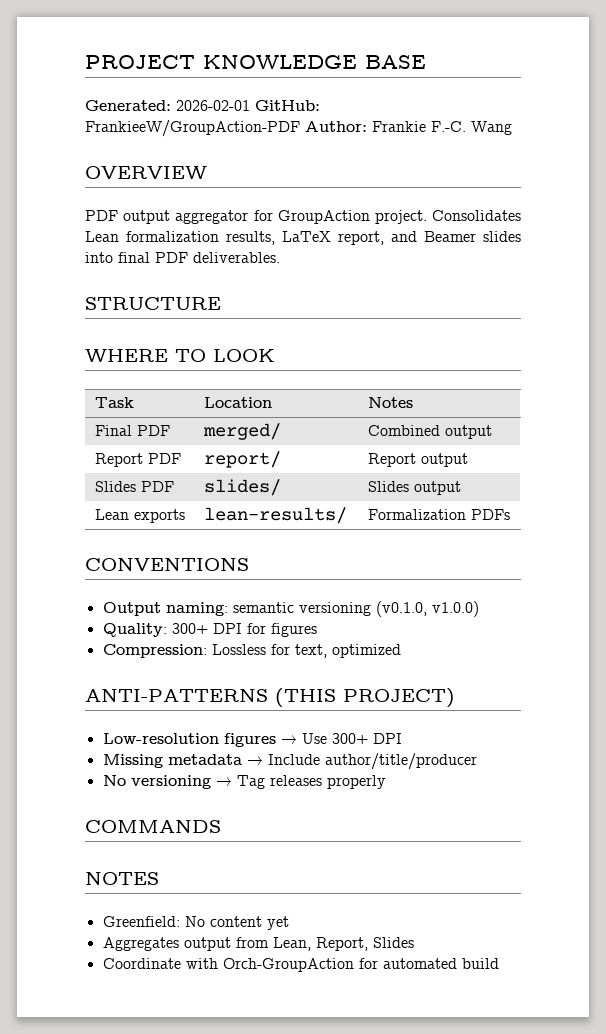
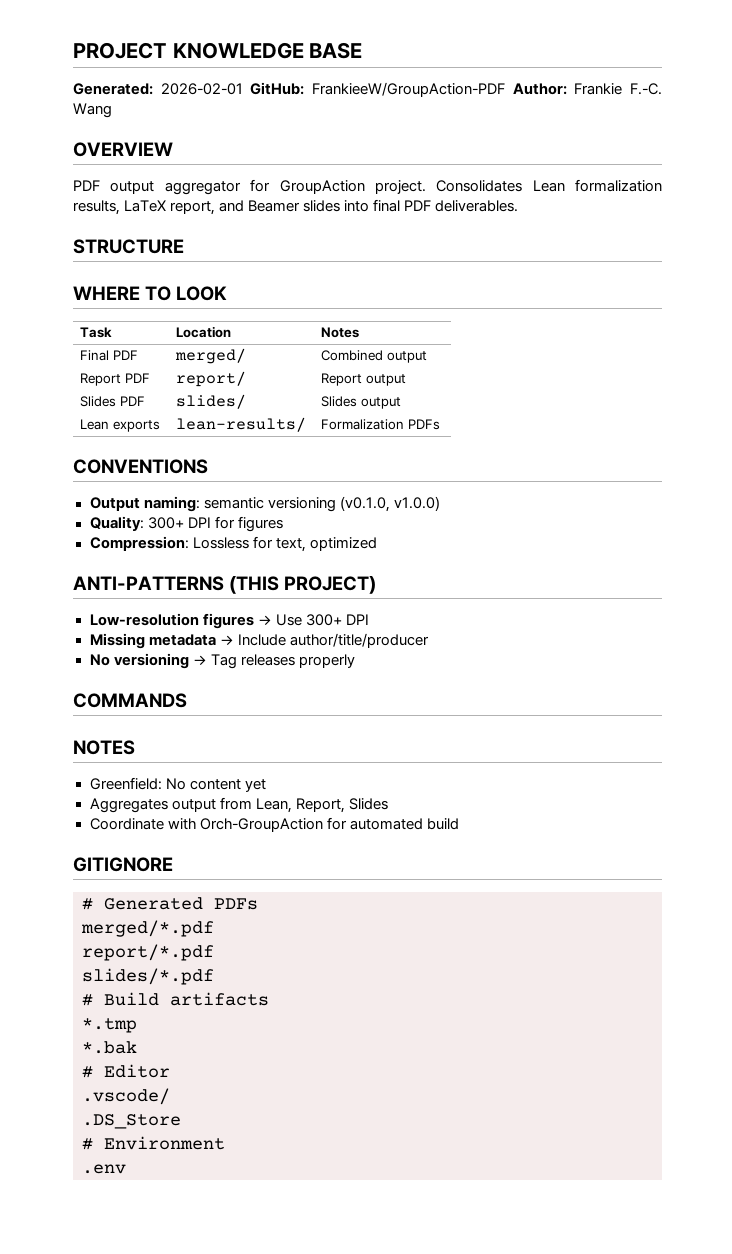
(499, 963) none -> [73,857,173,872] [82,897,258,910] [81,920,214,937] [82,944,214,961] [82,968,214,985] [82,992,269,1006] [82,1018,137,1033] [82,1041,137,1054] [82,1064,170,1078] [82,1088,170,1105] [82,1114,181,1129] [82,1136,225,1150] [82,1164,126,1174] // GITIGNORE // # Generated PDFs // merged/*.pdf // report/*.pdf // slides/*.pdf // # Build artifacts // *.tmp // *.bak // # Editor // .vscode/ // .DS_Store // # Environment // .env

